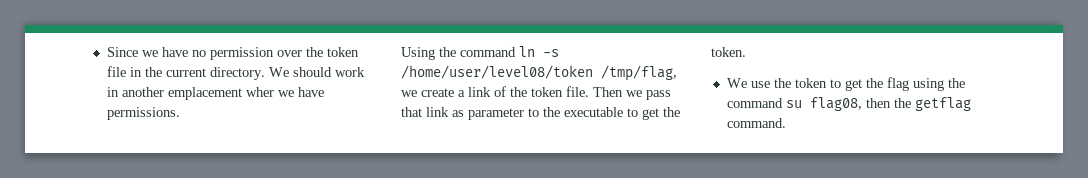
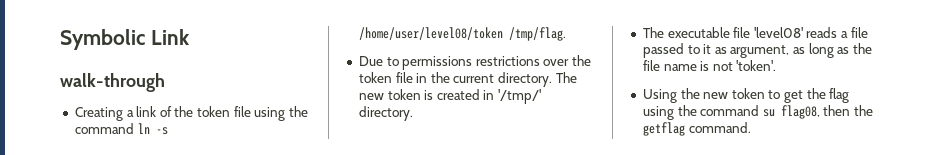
[106,47,274,60] Since we have no permission -> [60,29,190,50] [60,73,165,92] [74,106,309,121] [74,123,168,135] [358,27,566,41] [358,56,540,70] Symbolic Link // walk-through // Creating a link of the token file using the command ln -s /home/user/level08/token /tmp/flag. // Due to permissions restrictions
[268,67,365,77] [106,87,324,100] [106,107,180,120] [401,46,559,60] [401,65,677,81] [401,86,671,100] [401,107,680,120] [711,47,746,57] [726,78,791,88] We should work in another emplacement wher we have permissions. // Using the command ln -s /home/user/level08/token /tmp/flag, we create a link of the token file. Then we pass that link as parameter to the executable to get the token. // We use the -> [555,72,577,83] [358,89,542,104] [358,106,413,121] [642,27,868,38] [642,43,873,58] [642,60,777,71] [642,88,729,103] The new token is created in '/tmp/' directory. // The executable file 'level08' reads a file passed to it as argument, as long as the file name is not 'token'. // Using the new

